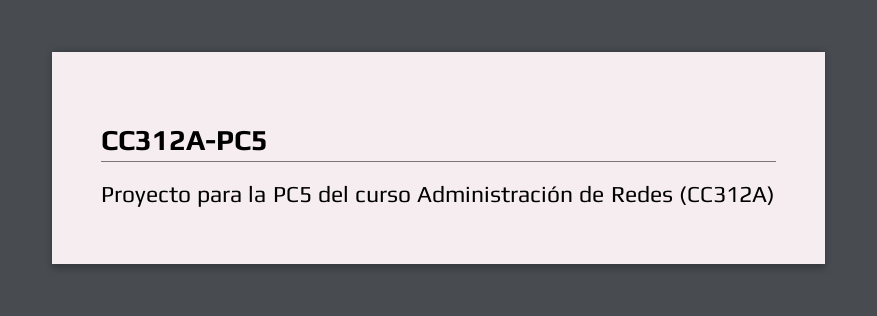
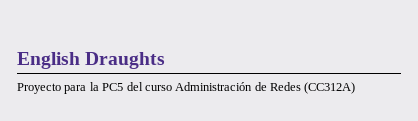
[101,130,268,151] CC312A-PC5 -> [17,52,166,69] English Draughts

